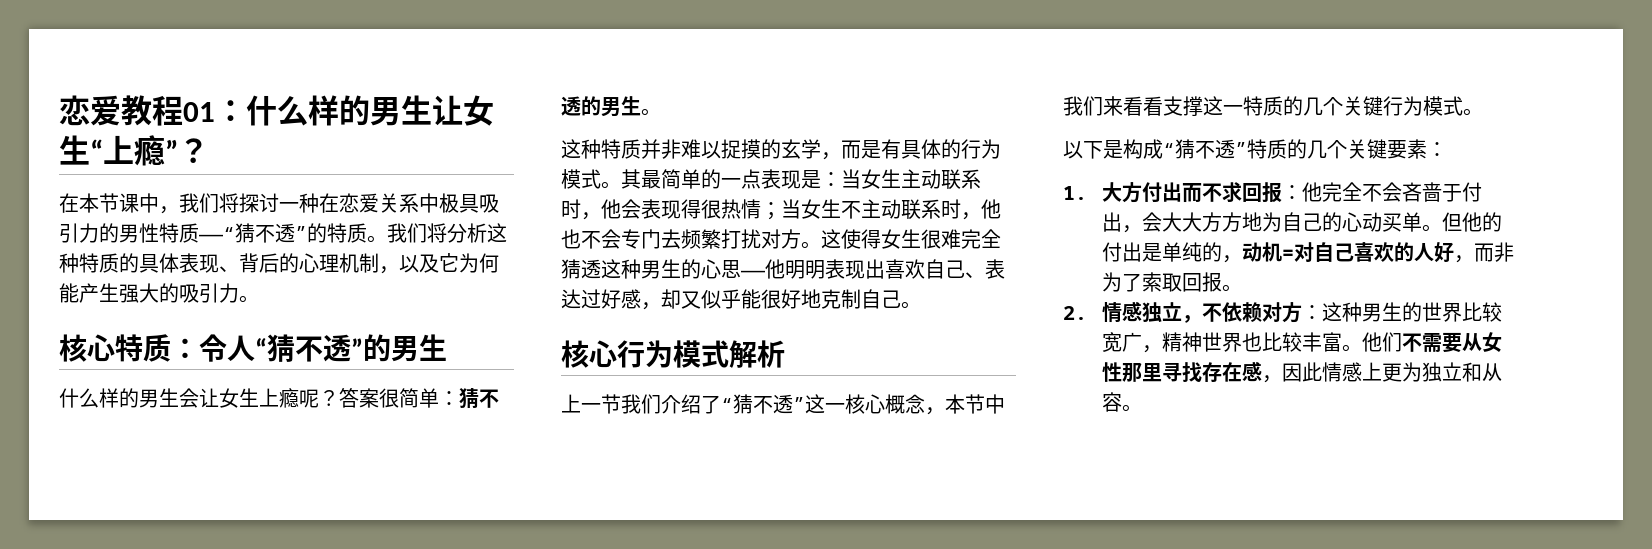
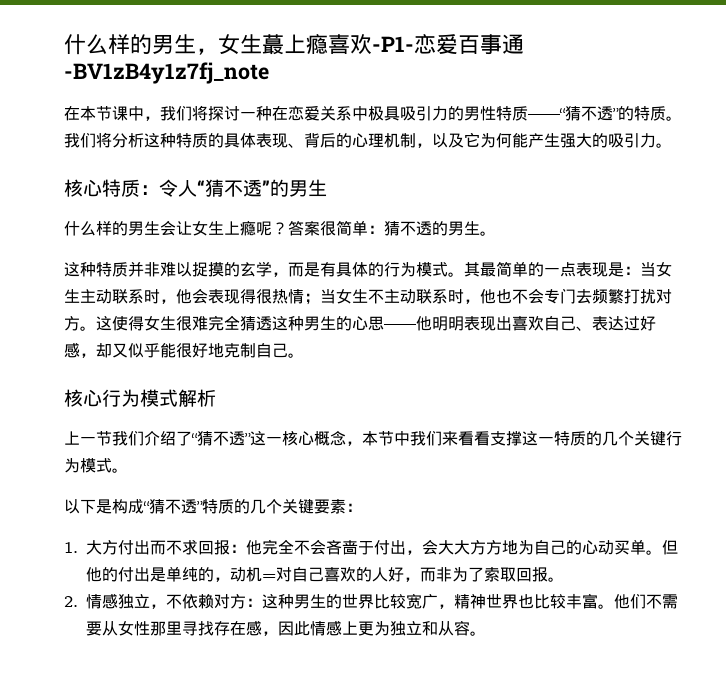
[59,95,494,126] [59,135,209,166] 恋爱教程01：什么样的男生让女生“上瘾”？ -> [64,33,524,55] [64,62,269,84] 什么样的男生，女生蕞上瘾喜欢-P1-恋爱百事通-BV1zB4y1z7fj_note

